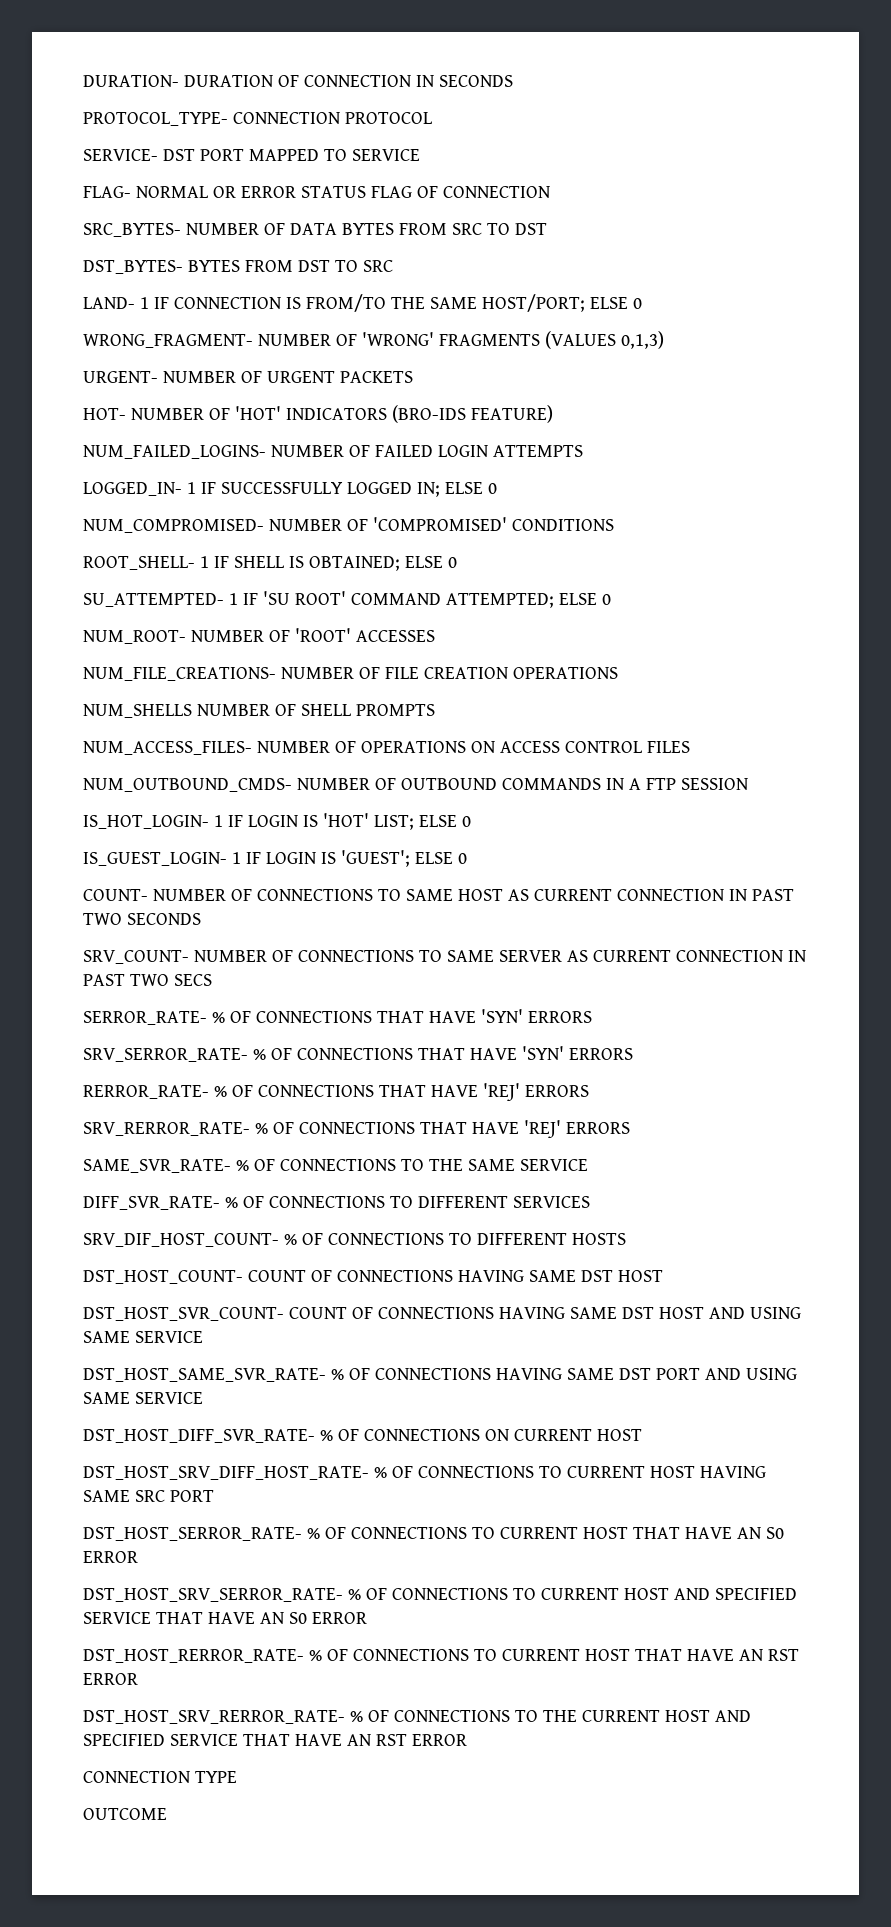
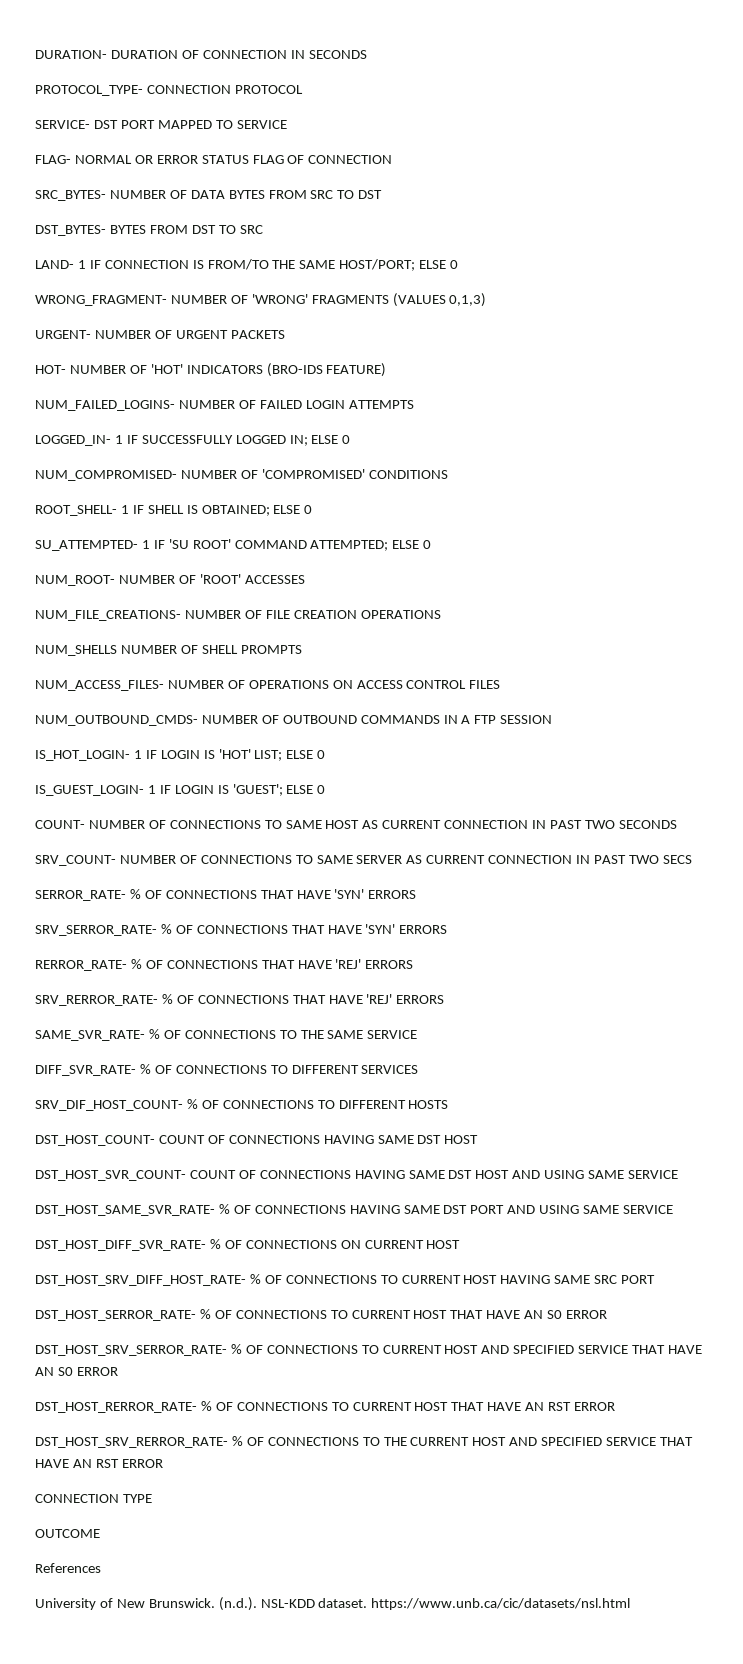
(167, 1814) none -> [35,1563,101,1573] [35,1597,631,1611] // References // University of New Brunswick. (n.d.). NSL-KDD dataset. https://www.unb.ca/cic/datasets/nsl.html

